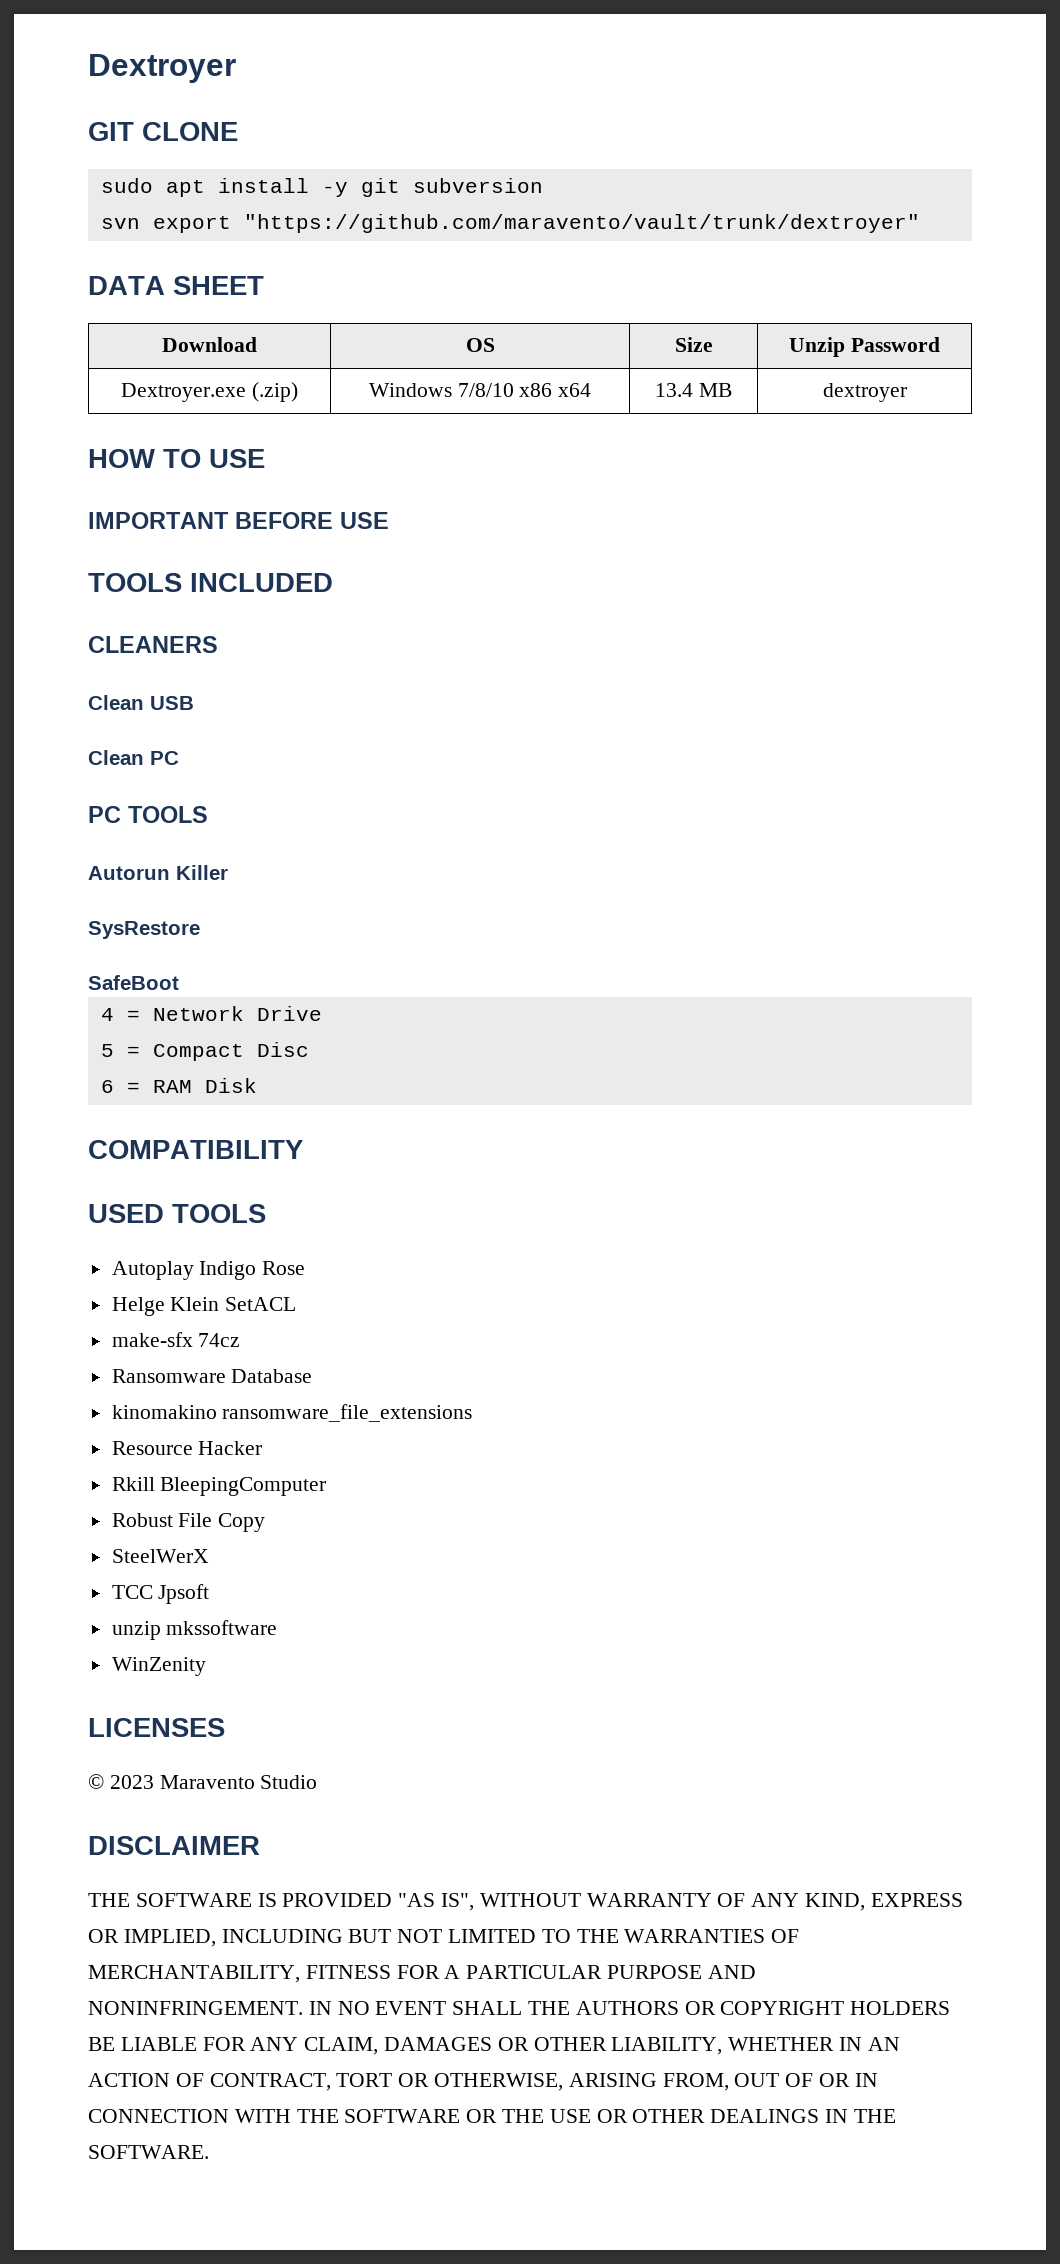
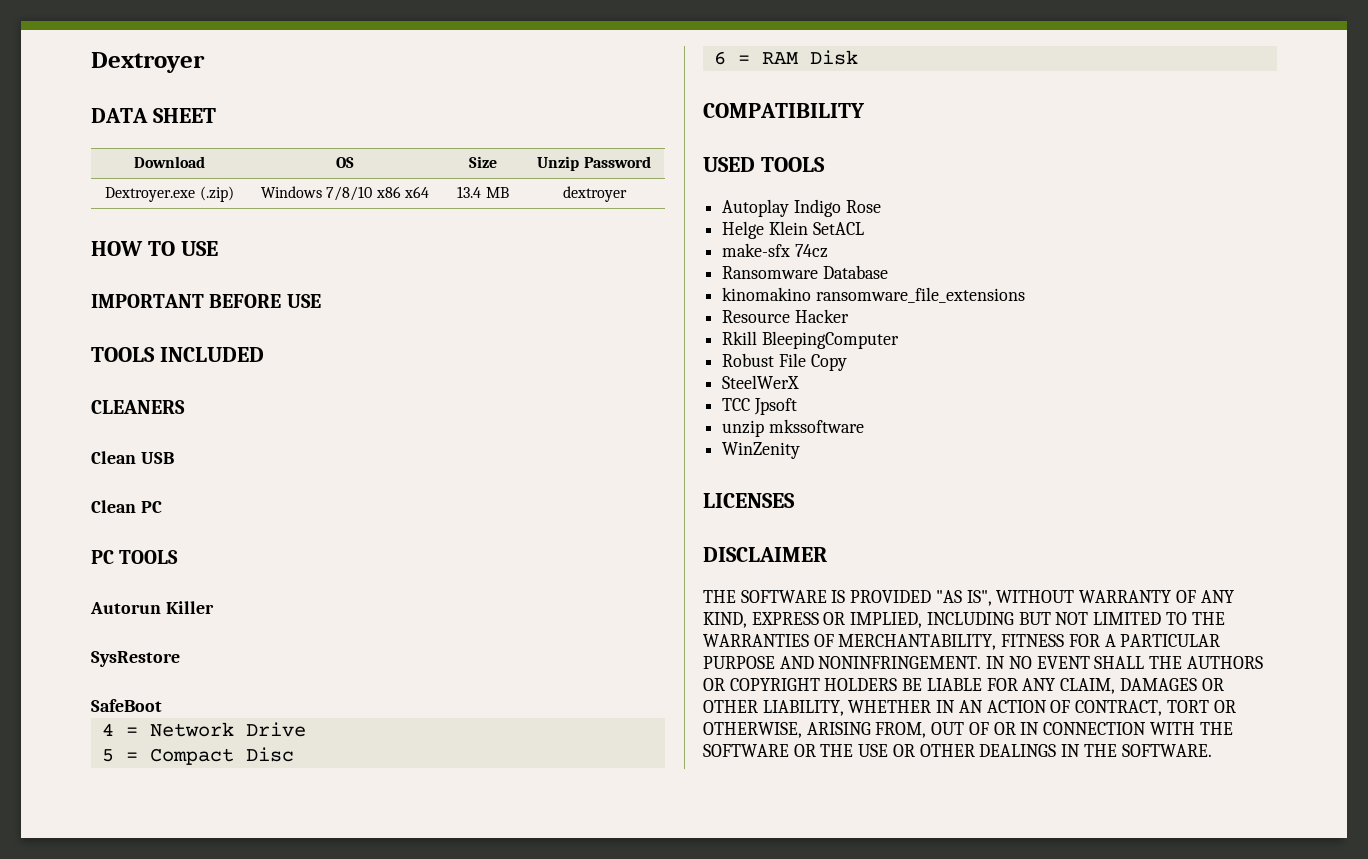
[88,122,238,141] [100,178,543,197] [100,214,920,233] // GIT CLONE // sudo apt install -y git subversion // svn export "https://github.com/maravento/vault/trunk/dextroyer" -> (205, 62) none
[88,1774,318,1789] // © 2023 Maravento Studio -> (795, 500) none

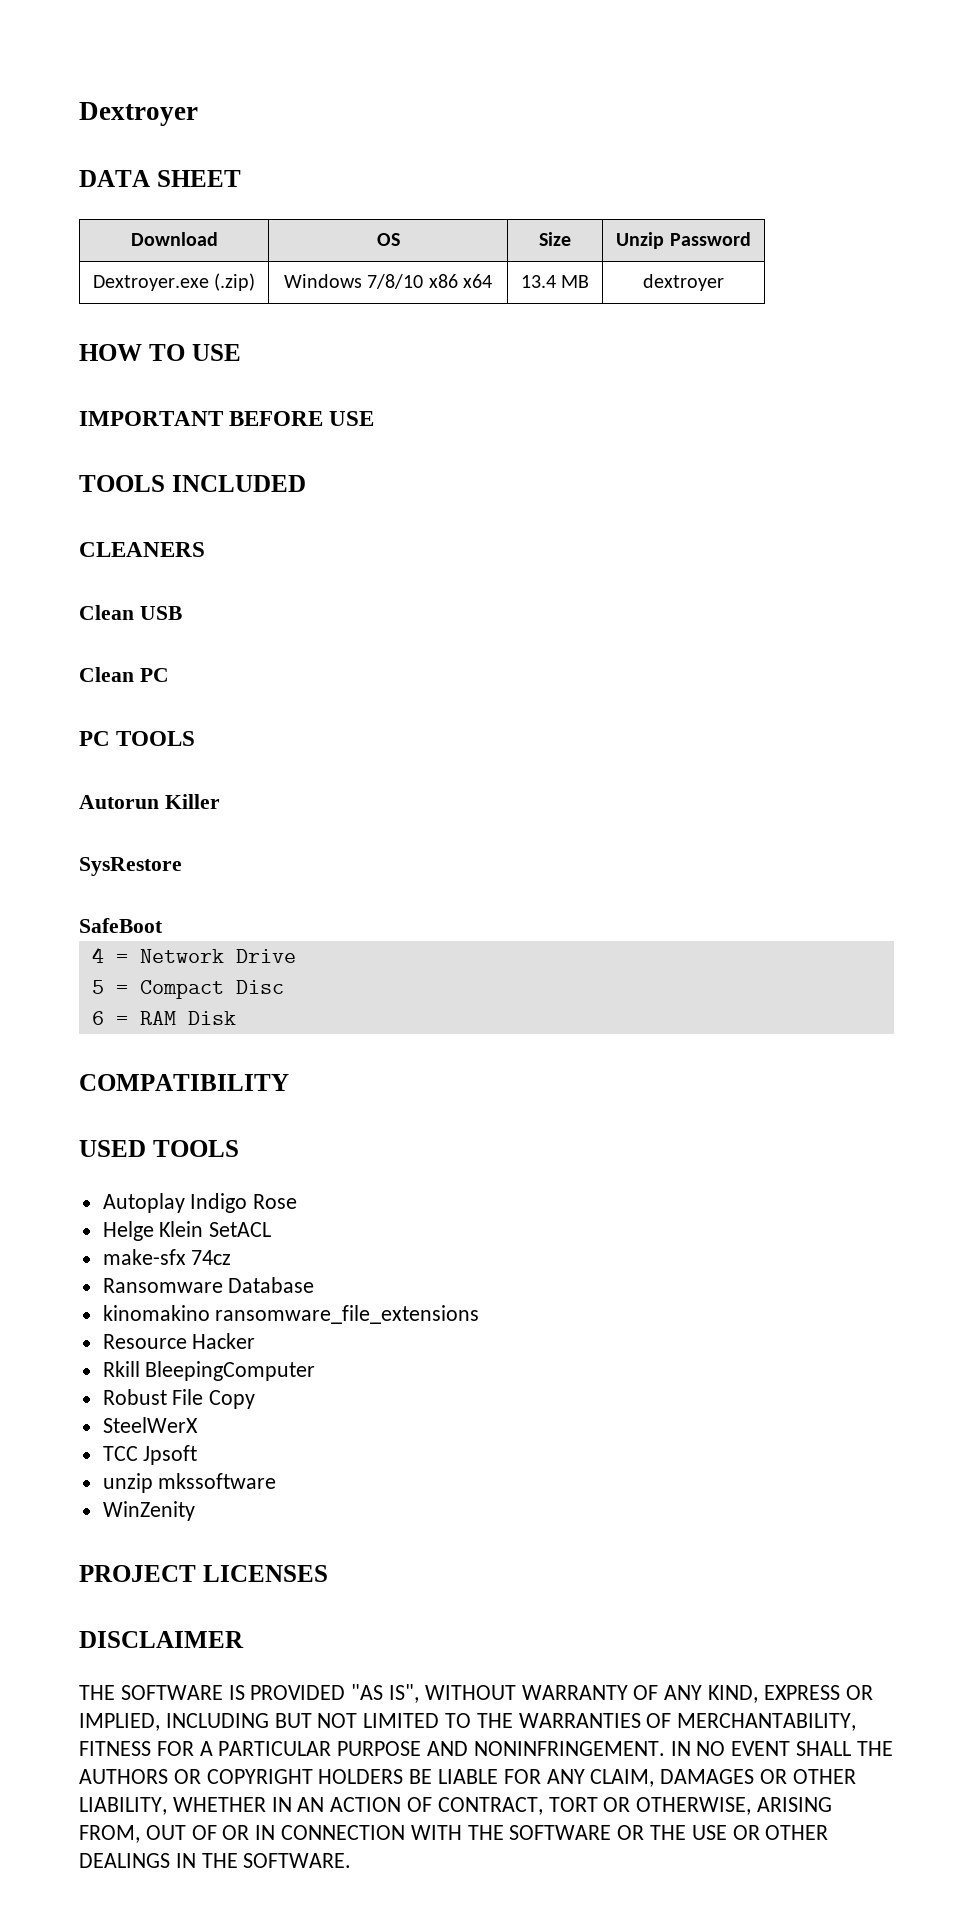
(801, 450) none -> [79,1565,196,1582] PROJECT

